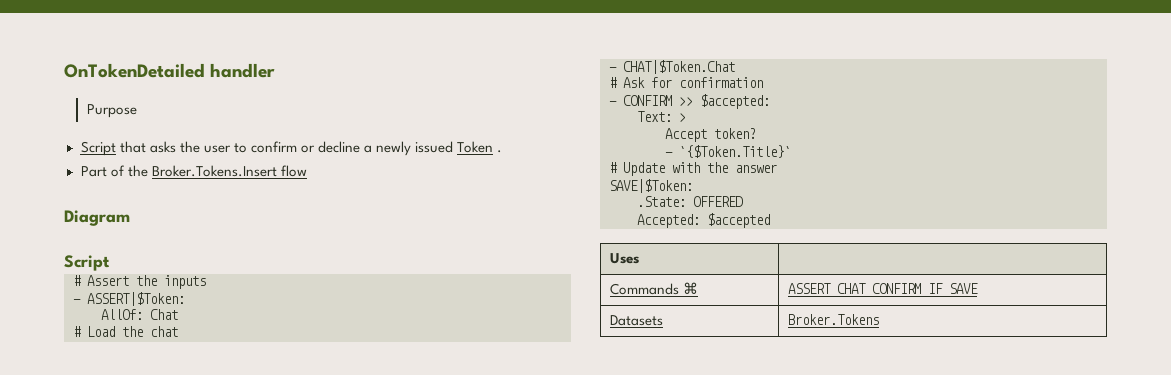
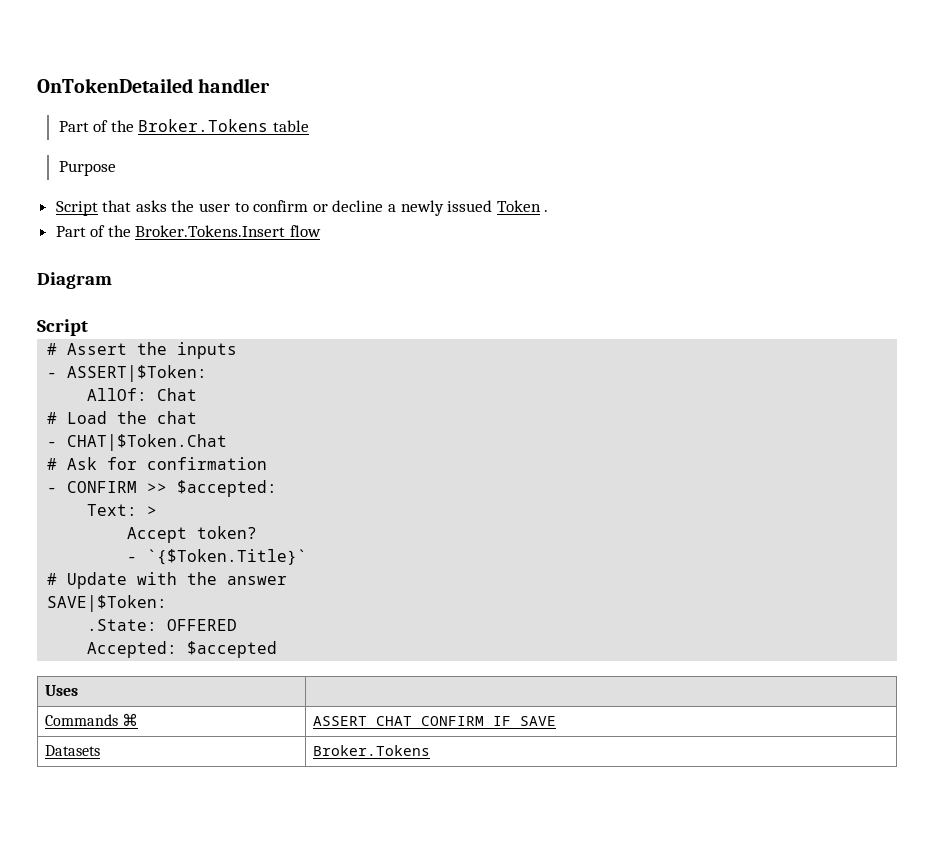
(276, 70) none -> [58,119,309,132] // Part of the Broker.Tokens table

